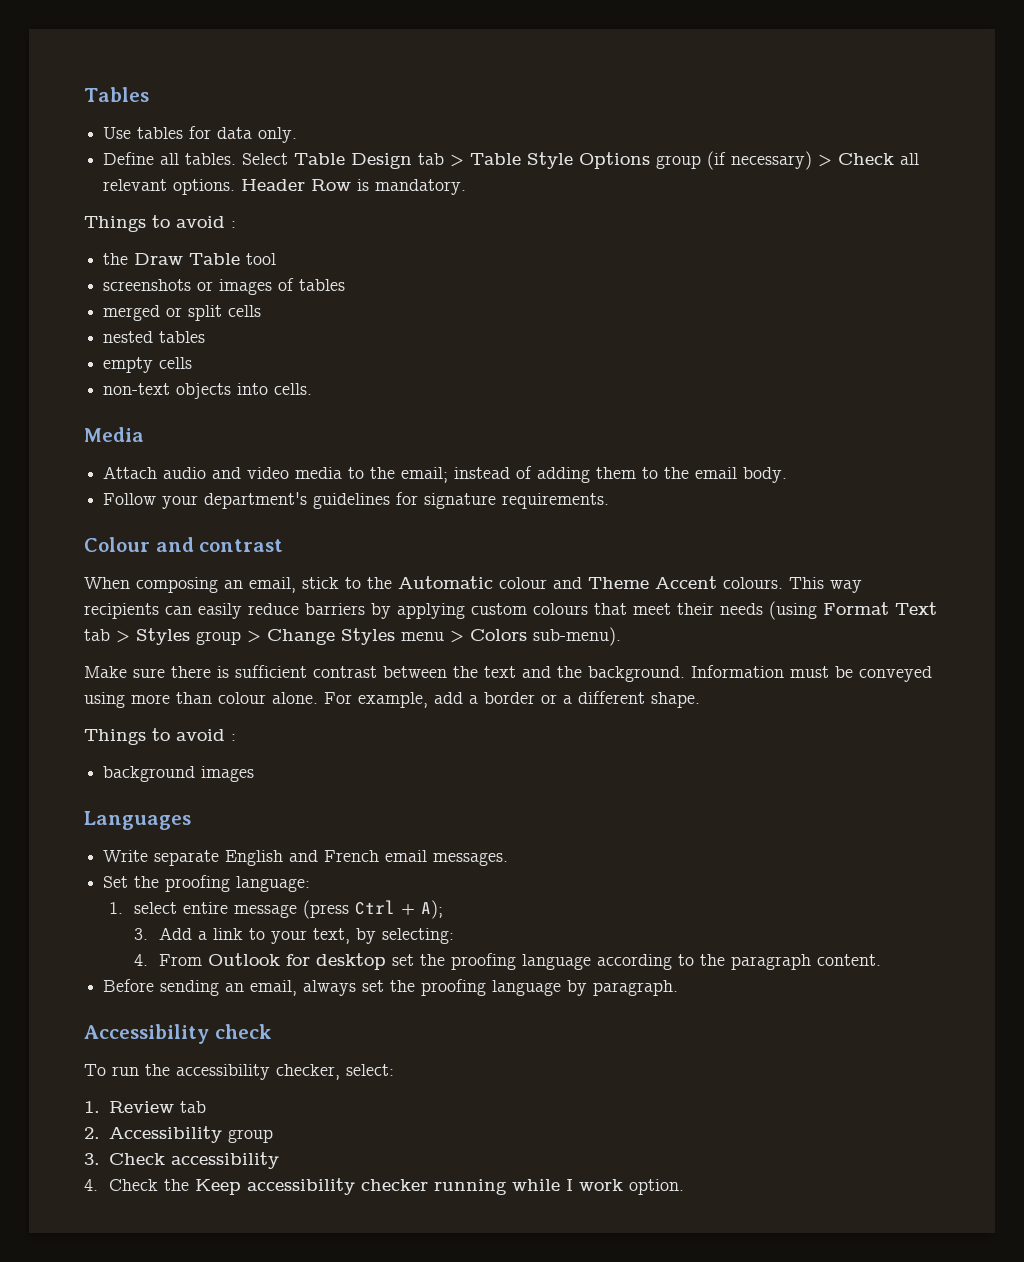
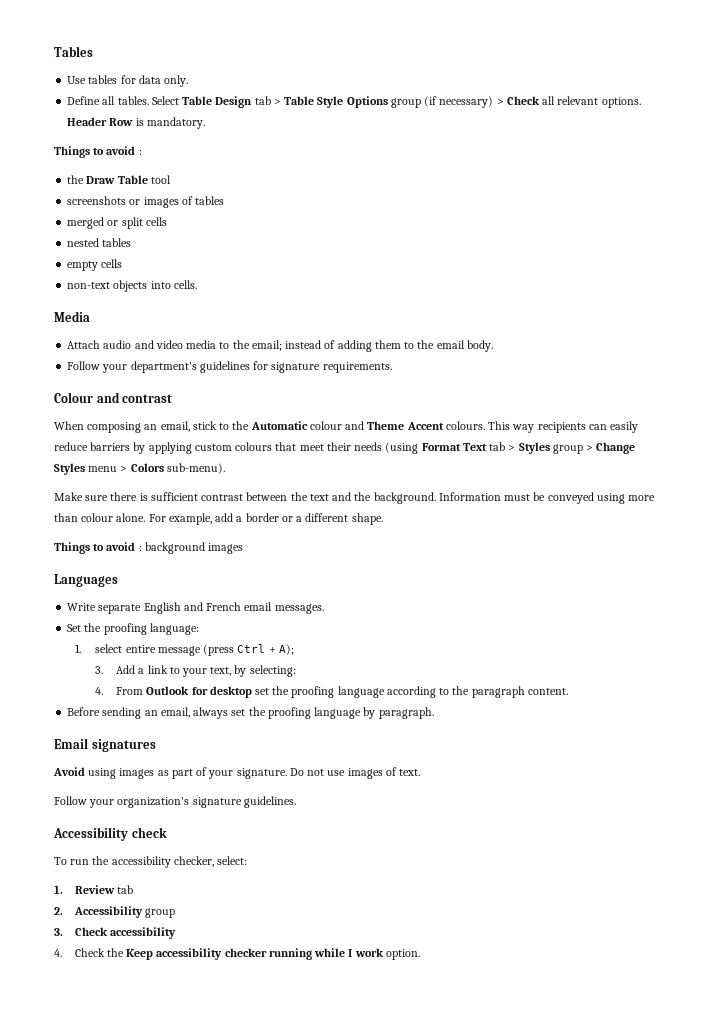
(236, 737) // -> (142, 548) none
(679, 988) none -> [54,738,156,752] [53,767,421,779] [54,796,296,808] // Email signatures // Avoid using images as part of your signature. Do not use images of text. // Follow your organization's signature guidelines.

